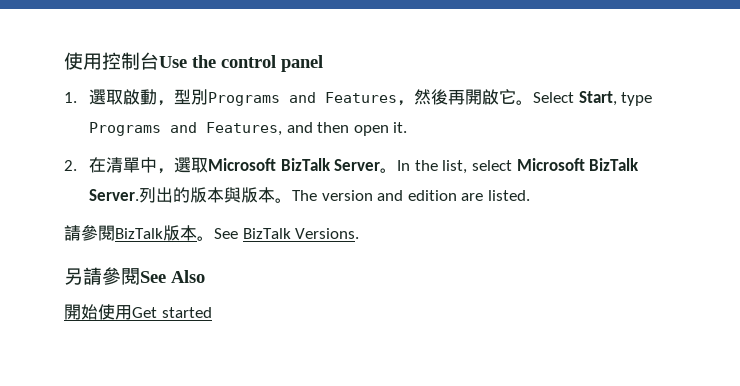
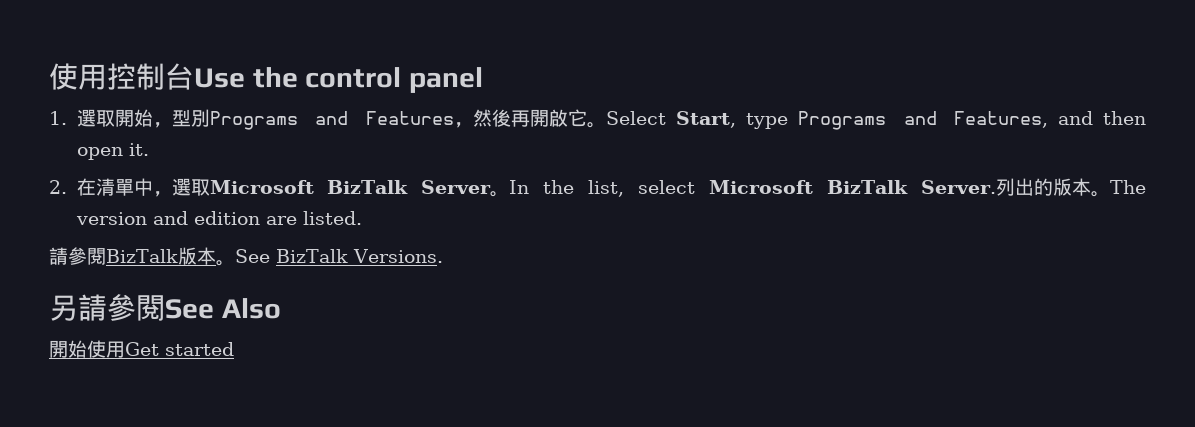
[122,89,157,105] 啟動 -> [114,109,153,127] 開始
[223,187,275,203] 與版本 -> (1091, 187) none

